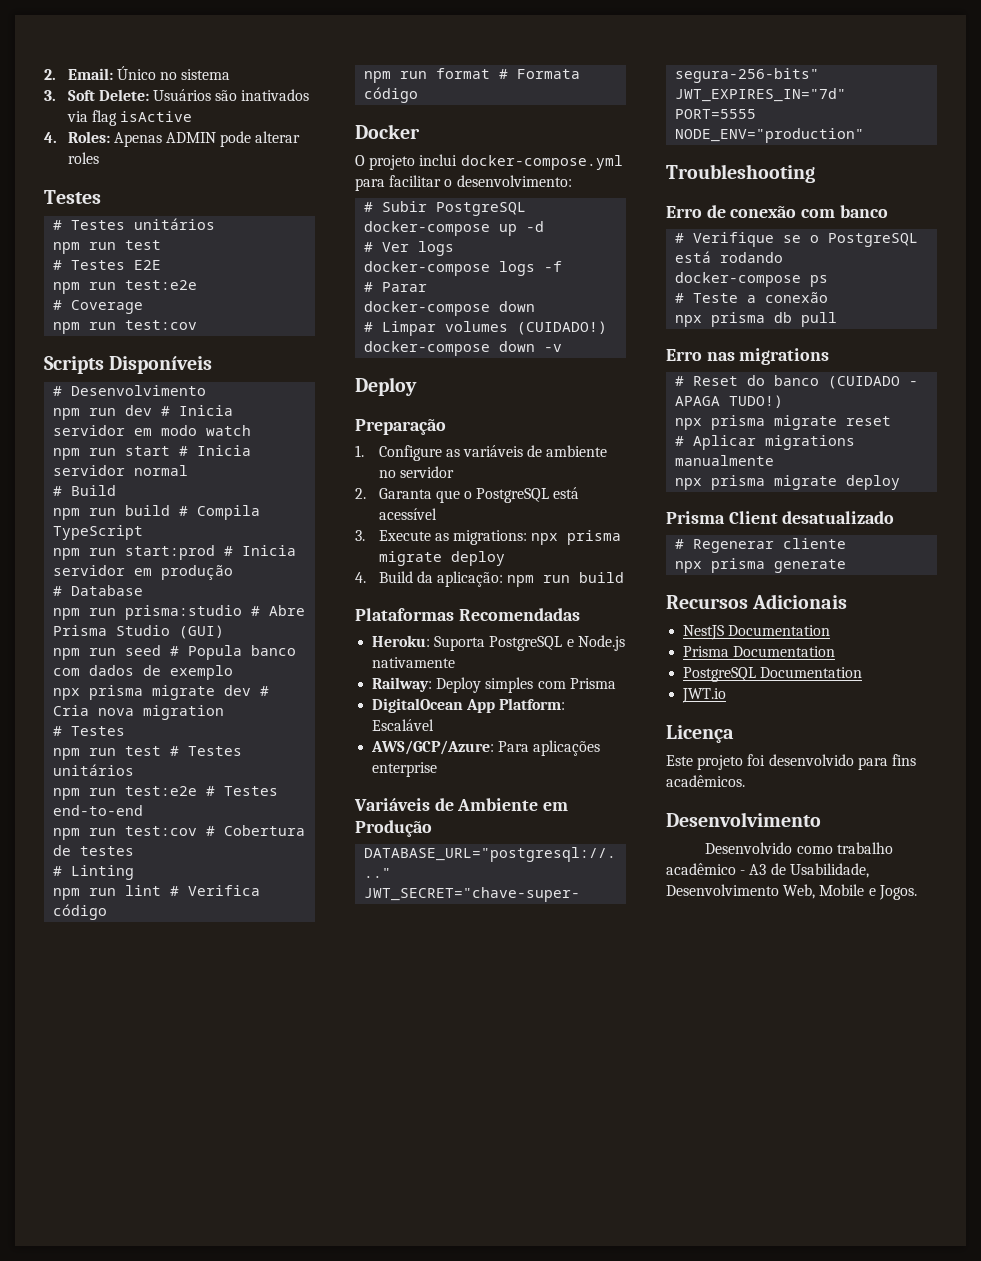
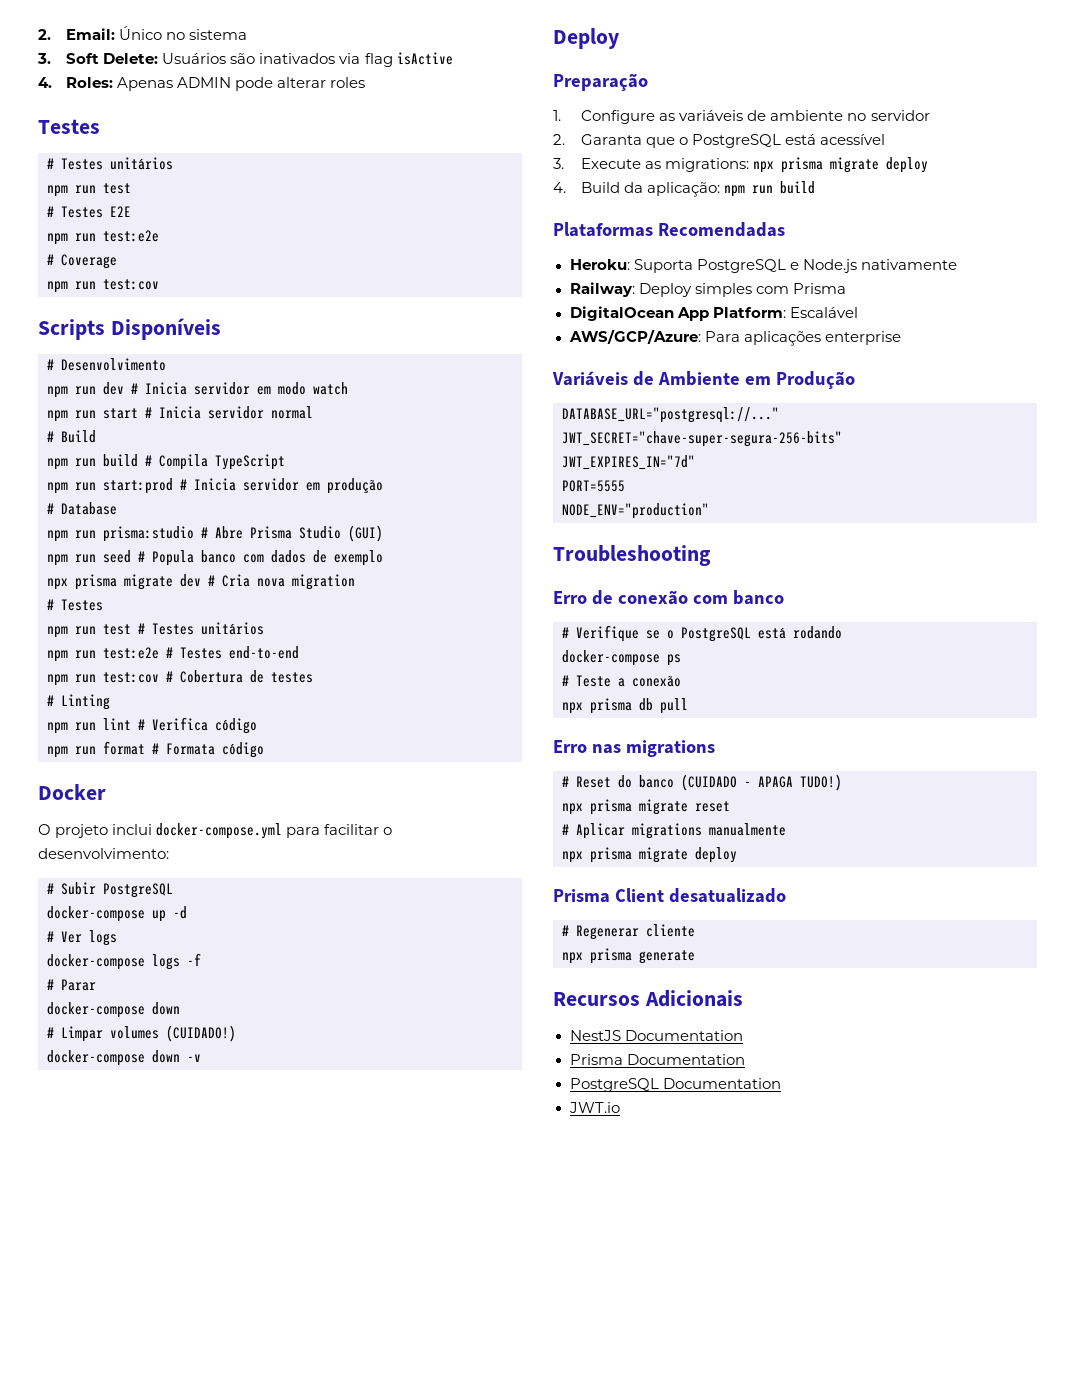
[666,725,734,743] [666,754,916,770] [666,775,745,787] [666,812,821,827] [705,842,893,854] [666,863,869,878] [666,884,917,900] // Licença // Este projeto foi desenvolvido para fins acadêmicos. // Desenvolvimento // Desenvolvido como trabalho acadêmico - A3 de Usabilidade, Desenvolvimento Web, Mobile e Jogos. -> (620, 1107) none

